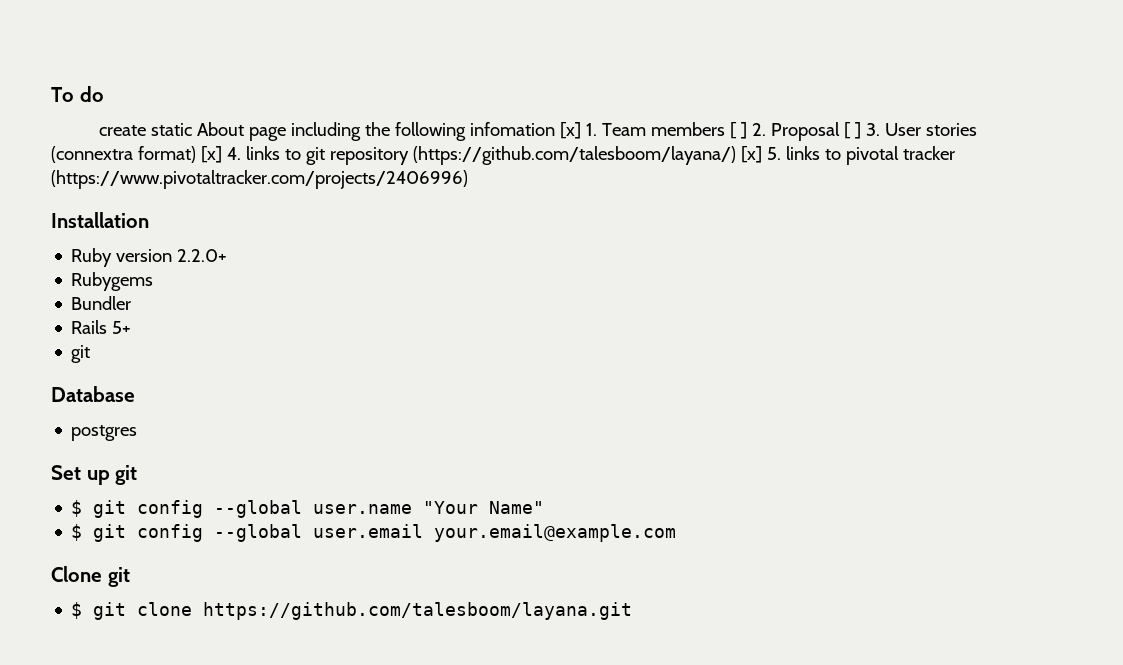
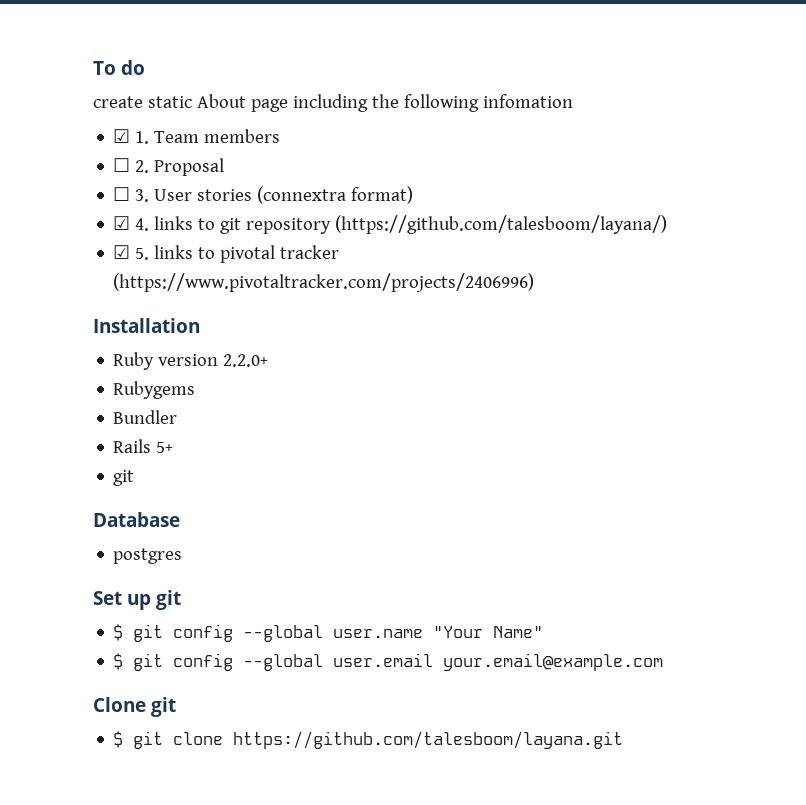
[560,122,582,139] [x] -> [113,129,131,143] // ☑
[730,122,748,139] [ ] -> [113,158,131,172] // ☐
[844,122,862,139] [ ] -> [113,187,131,201] // ☐
[200,146,222,163] [x] -> [113,216,131,230] // ☑
[740,146,762,163] [x] -> [113,245,131,259] // ☑

